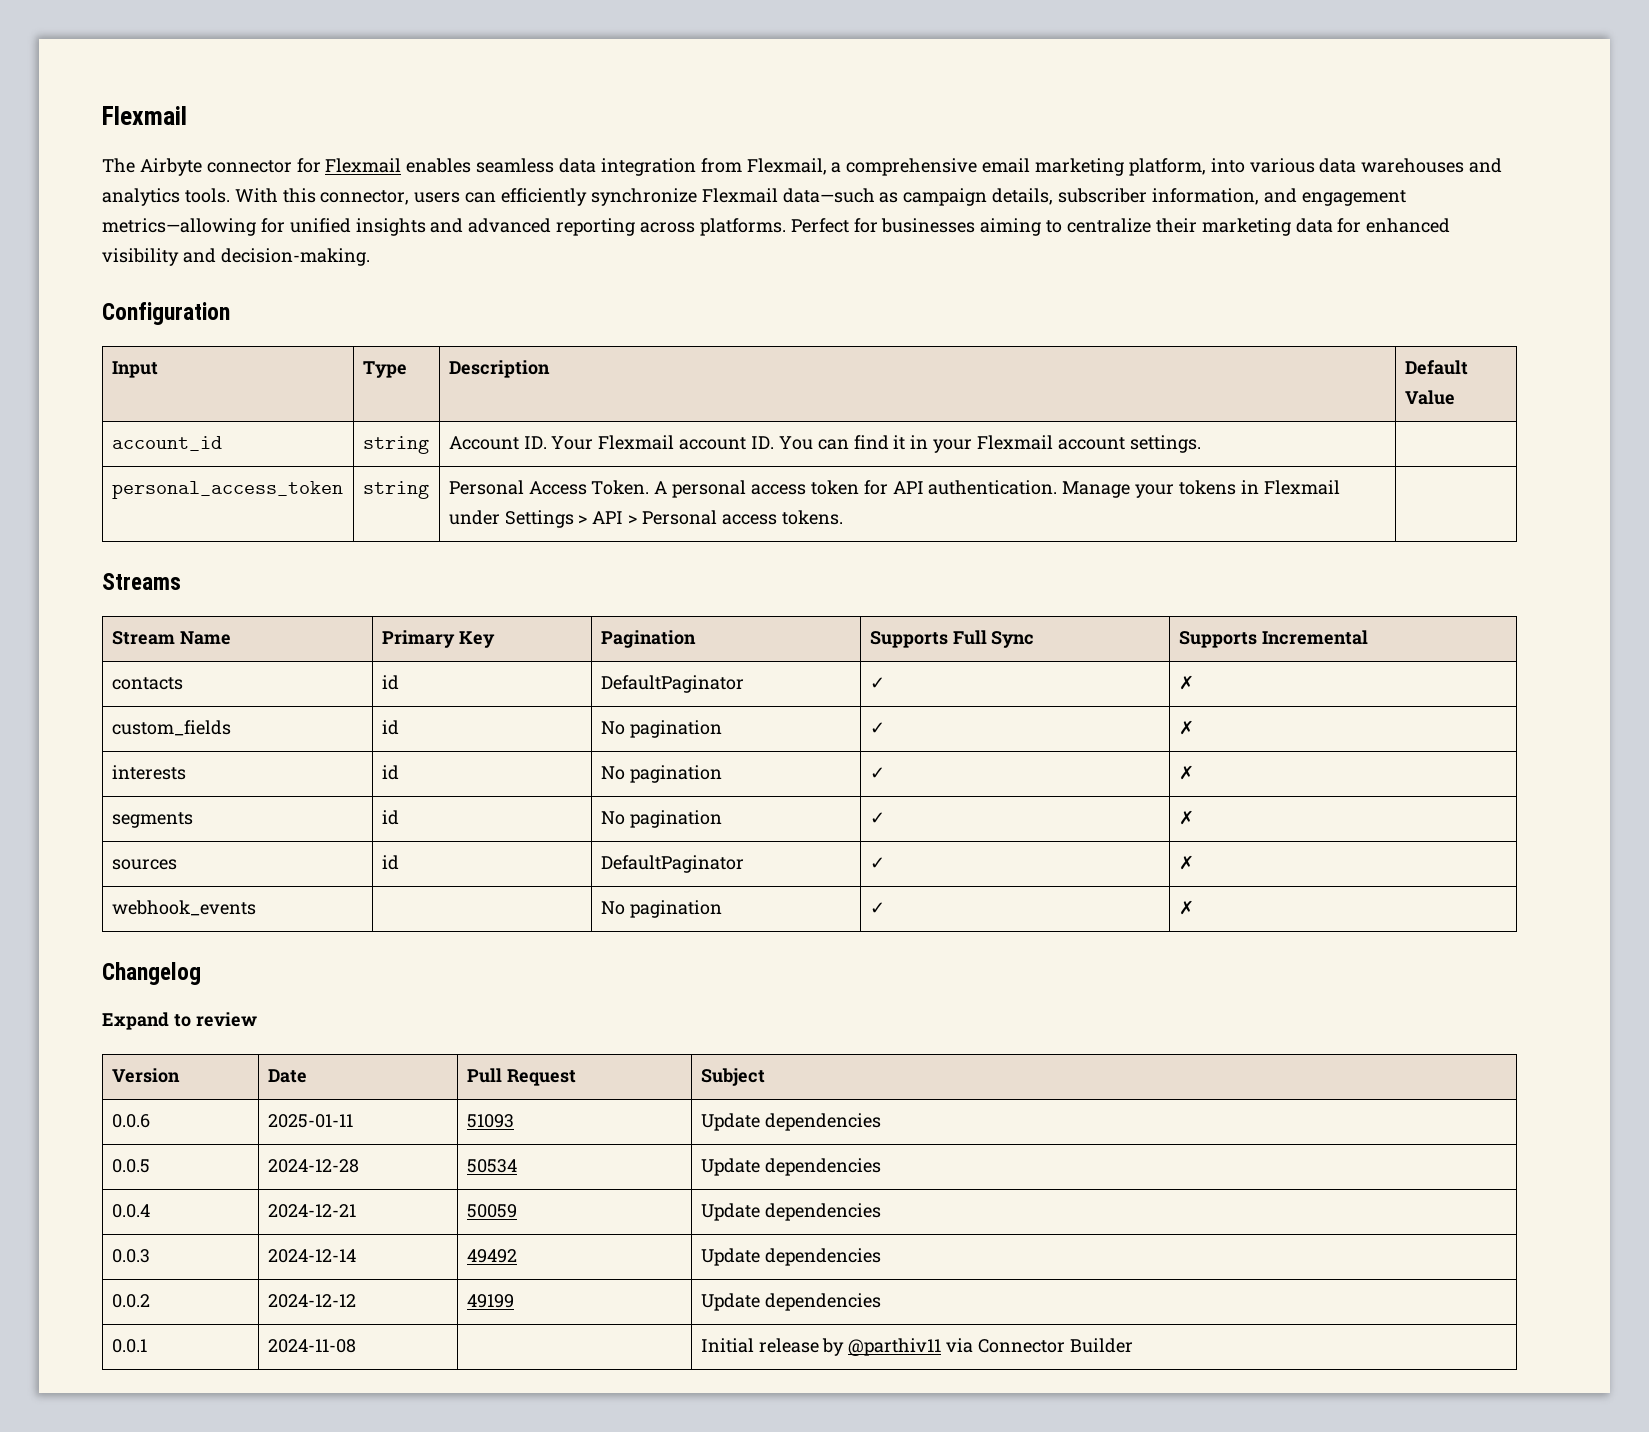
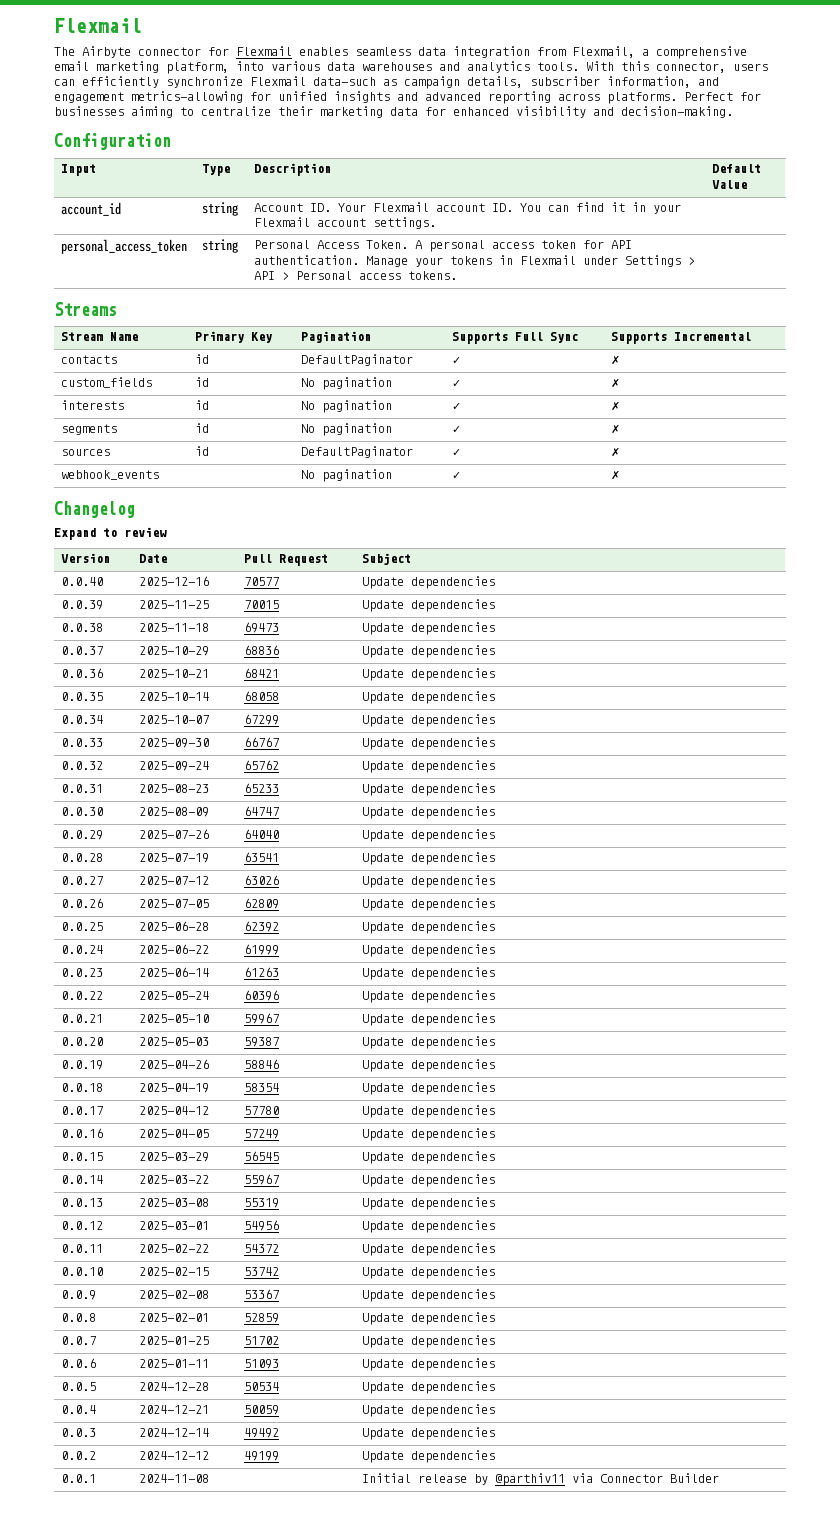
(765, 1077) none -> [61,577,104,586] [139,576,210,586] [244,577,280,586] [362,576,496,589] [61,600,104,610] [139,600,210,609] [244,600,280,609] [362,599,496,612] [61,623,104,632] [139,623,210,632] [244,622,280,633] [362,622,496,635] [61,646,104,655] [139,646,210,656] [244,645,280,655] [362,645,496,658] [61,668,104,678] [139,669,210,678] [244,668,280,678] [362,668,496,681] [61,692,104,701] [139,692,210,701] [244,691,280,701] [362,691,496,704] [61,715,104,724] [139,715,210,724] [244,714,280,725] [362,714,496,727] [61,738,104,747] [139,738,210,748] [244,737,280,747] [362,737,496,750] [61,761,104,770] [139,761,210,771] [244,760,280,770] [362,760,496,773] [61,784,104,793] [139,784,210,793] [244,783,280,793] [362,783,496,796] [61,807,104,816] [139,807,210,817] [244,806,280,816] [362,806,496,819] [61,830,104,840] [139,829,210,839] [244,829,280,839] [362,829,496,842] [61,853,104,862] [139,853,210,863] [244,852,280,862] [362,852,496,865] [61,876,104,885] [139,876,210,885] [244,875,280,885] [362,875,496,888] [61,898,104,908] [139,899,210,908] [244,898,280,909] [362,898,496,911] [61,922,104,931] [139,921,210,931] [244,921,280,932] [362,921,496,934] [61,945,104,954] [139,944,210,954] [244,944,280,955] [362,944,496,957] [61,968,104,977] [139,967,210,977] [244,967,280,977] [362,967,496,980] [61,991,104,1000] [139,991,210,1000] [244,990,280,1001] [362,990,496,1003] [61,1014,104,1023] [139,1014,210,1023] [244,1013,280,1024] [362,1013,496,1026] [61,1037,104,1046] [139,1037,210,1046] [244,1037,280,1047] [362,1036,496,1049] [61,1060,104,1070] [139,1059,210,1069] [244,1059,280,1069] [362,1059,496,1072] [61,1083,104,1092] [139,1083,210,1093] [244,1083,280,1092] [362,1082,496,1095] [61,1106,104,1115] [139,1106,210,1115] [244,1106,280,1115] [362,1105,496,1118] [61,1128,104,1138] [139,1129,210,1138] [244,1129,280,1139] [362,1128,496,1141] [61,1152,104,1161] [139,1152,210,1162] [244,1151,280,1161] [362,1151,496,1164] [61,1175,104,1184] [139,1175,210,1184] [244,1174,280,1185] [362,1174,496,1187] [61,1198,104,1207] [139,1198,210,1207] [244,1198,280,1208] [362,1197,496,1210] [61,1221,104,1230] [139,1221,210,1230] [244,1220,280,1231] [362,1220,496,1233] [61,1244,104,1253] [139,1244,210,1253] [244,1244,280,1253] [362,1243,496,1256] [61,1267,104,1276] [139,1267,210,1276] [244,1267,280,1276] [362,1266,496,1279] [61,1290,97,1300] [139,1290,210,1299] [244,1289,280,1299] [362,1289,496,1302] [61,1313,97,1322] [139,1313,210,1322] [244,1313,280,1323] [362,1312,496,1325] [61,1336,97,1345] [139,1336,210,1345] [244,1336,280,1345] [362,1335,496,1348] // 0.0.40 | 2025-12-16 | 70577 | Update dependencies // 0.0.39 | 2025-11-25 | 70015 | Update dependencies // 0.0.38 | 2025-11-18 | 69473 | Update dependencies // 0.0.37 | 2025-10-29 | 68836 | Update dependencies // 0.0.36 | 2025-10-21 | 68421 | Update dependencies // 0.0.35 | 2025-10-14 | 68058 | Update dependencies // 0.0.34 | 2025-10-07 | 67299 | Update dependencies // 0.0.33 | 2025-09-30 | 66767 | Update dependencies // 0.0.32 | 2025-09-24 | 65762 | Update dependencies // 0.0.31 | 2025-08-23 | 65233 | Update dependencies // 0.0.30 | 2025-08-09 | 64747 | Update dependencies // 0.0.29 | 2025-07-26 | 64040 | Update dependencies // 0.0.28 | 2025-07-19 | 63541 | Update dependencies // 0.0.27 | 2025-07-12 | 63026 | Update dependencies // 0.0.26 | 2025-07-05 | 62809 | Update dependencies // 0.0.25 | 2025-06-28 | 62392 | Update dependencies // 0.0.24 | 2025-06-22 | 61999 | Update dependencies // 0.0.23 | 2025-06-14 | 61263 | Update dependencies // 0.0.22 | 2025-05-24 | 60396 | Update dependencies // 0.0.21 | 2025-05-10 | 59967 | Update dependencies // 0.0.20 | 2025-05-03 | 59387 | Update dependencies // 0.0.19 | 2025-04-26 | 58846 | Update dependencies // 0.0.18 | 2025-04-19 | 58354 | Update dependencies // 0.0.17 | 2025-04-12 | 57780 | Update dependencies // 0.0.16 | 2025-04-05 | 57249 | Update dependencies // 0.0.15 | 2025-03-29 | 56545 | Update dependencies // 0.0.14 | 2025-03-22 | 55967 | Update dependencies // 0.0.13 | 2025-03-08 | 55319 | Update dependencies // 0.0.12 | 2025-03-01 | 54956 | Update dependencies // 0.0.11 | 2025-02-22 | 54372 | Update dependencies // 0.0.10 | 2025-02-15 | 53742 | Update dependencies // 0.0.9 | 2025-02-08 | 53367 | Update dependencies // 0.0.8 | 2025-02-01 | 52859 | Update dependencies // 0.0.7 | 2025-01-25 | 51702 | Update dependencies

